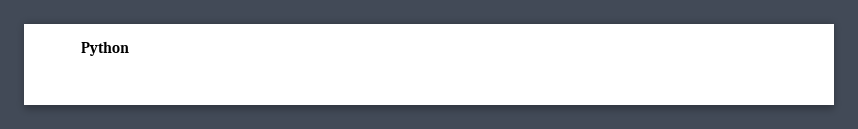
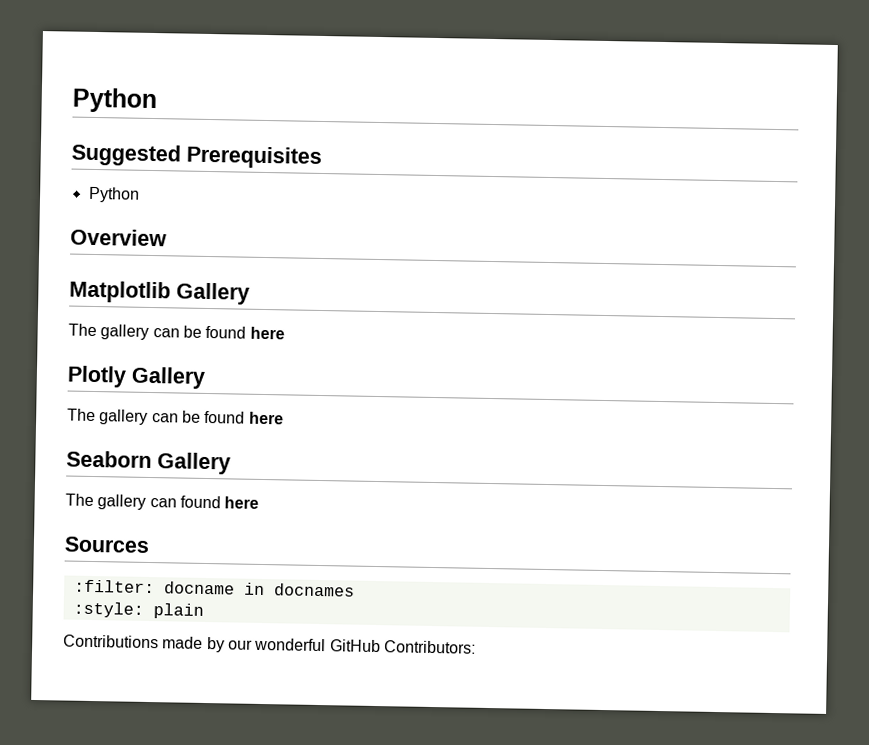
[81,41,129,56] Python -> [72,87,157,114] [71,143,322,169] [87,186,140,203] [70,228,167,247] [69,280,250,305] [68,323,285,340] [67,365,206,389] [67,408,284,425] [66,450,231,475] [65,493,260,510] [64,536,150,553] [73,579,355,597] [72,601,204,619] [63,634,476,654] Python // Suggested Prerequisites // Python // Overview // Matplotlib Gallery // The gallery can be found here // Plotly Gallery // The gallery can be found here // Seaborn Gallery // The gallery can found here // Sources // :filter: docname in docnames // :style: plain // Contributions made by our wonderful GitHub Contributors:

